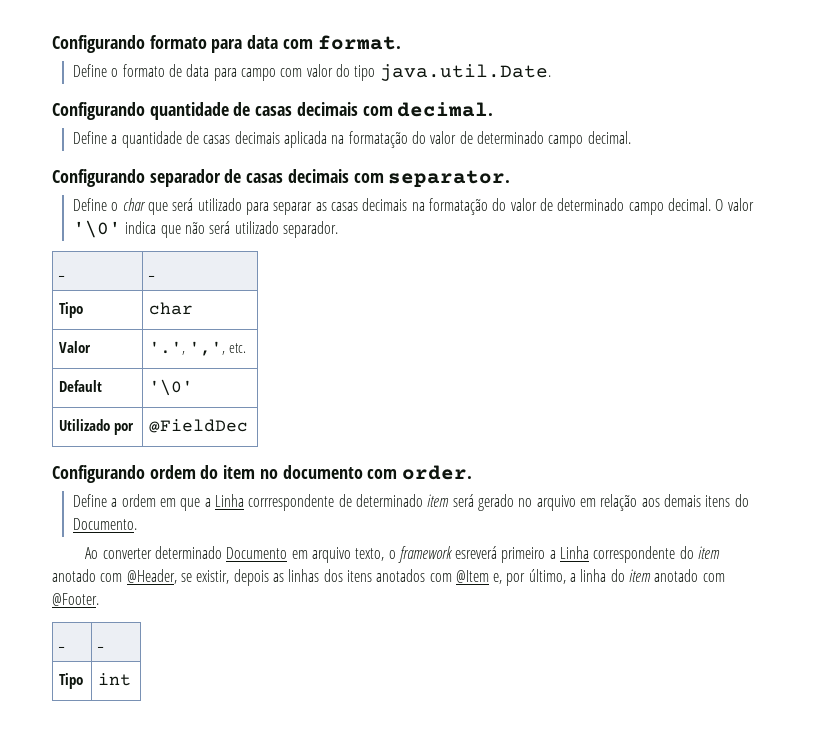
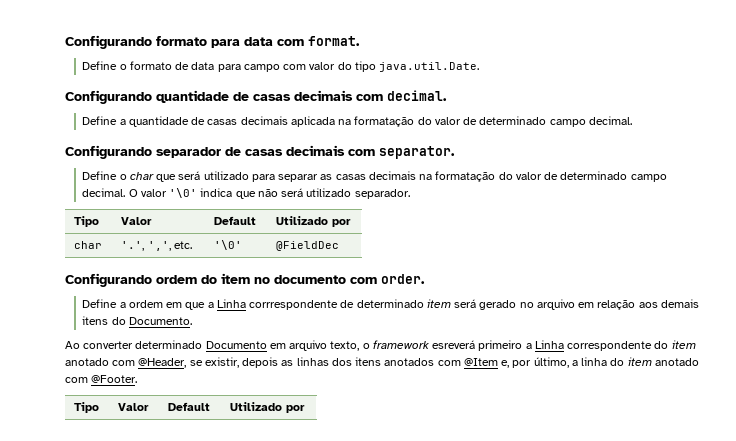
[58,275,66,277] [148,275,156,277] [59,302,84,318] [149,302,194,315] [59,341,92,353] // _ | _ // Tipo | char // Valor -> [74,216,100,227] [121,217,153,225] [214,216,257,225] [276,216,352,227] [74,241,103,249] // Tipo | Valor | Default | Utilizado por // char
[59,380,103,392] [149,379,194,396] [59,419,135,435] // Default | '\0' // Utilizado por -> [214,240,243,250] | '\0'
[58,646,66,648] [97,646,105,648] [59,673,84,689] [98,673,132,686] // _ | _ // Tipo | int -> [74,402,100,413] [118,403,150,411] [168,402,211,411] [230,402,306,413] // Tipo | Valor | Default | Utilizado por

